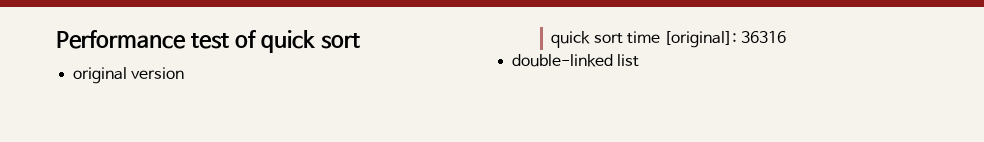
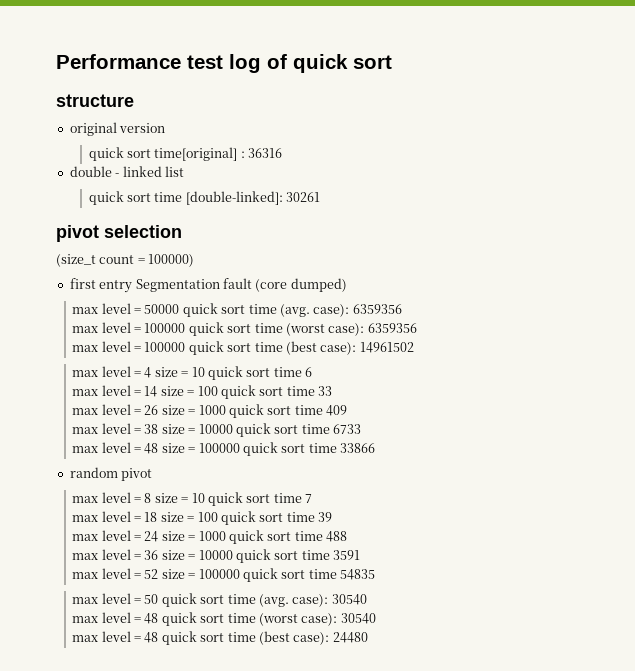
(229, 41) none -> [229,54,261,73] log
(360, 41) none -> [56,94,134,107] // structure
[626,31,737,48] time [original]: -> [154,147,245,161] time[original] :
[512,54,640,67] double-linked list -> [69,166,184,177] [88,191,321,205] [56,225,182,242] [56,254,195,267] [69,278,347,293] [72,303,402,317] [72,322,417,336] [72,341,414,355] [72,366,313,380] [72,385,333,399] [72,404,348,418] [72,423,362,437] [72,442,376,456] [69,467,153,481] [72,492,313,506] [72,511,333,525] [72,530,348,544] [72,549,361,563] [72,568,376,582] [72,593,367,607] [72,612,376,626] [72,631,368,645] double - linked list // quick sort time [double-linked]: 30261 // pivot selection // (size_t count = 100000) // first entry Segmentation fault (core dumped) // max level = 50000 quick sort time (avg. case): 6359356 // max level = 100000 quick sort time (worst case): 6359356 // max level = 100000 quick sort time (best case): 14961502 // max level = 4 size = 10 quick sort time 6 // max level = 14 size = 100 quick sort time 33 // max level = 26 size = 1000 quick sort time 409 // max level = 38 size = 10000 quick sort time 6733 // max level = 48 size = 100000 quick sort time 33866 // random pivot // max level = 8 size = 10 quick sort time 7 // max level = 18 size = 100 quick sort time 39 // max level = 24 size = 1000 quick sort time 488 // max level = 36 size = 10000 quick sort time 3591 // max level = 52 size = 100000 quick sort time 54835 // max level = 50 quick sort time (avg. case): 30540 // max level = 48 quick sort time (worst case): 30540 // max level = 48 quick sort time (best case): 24480

